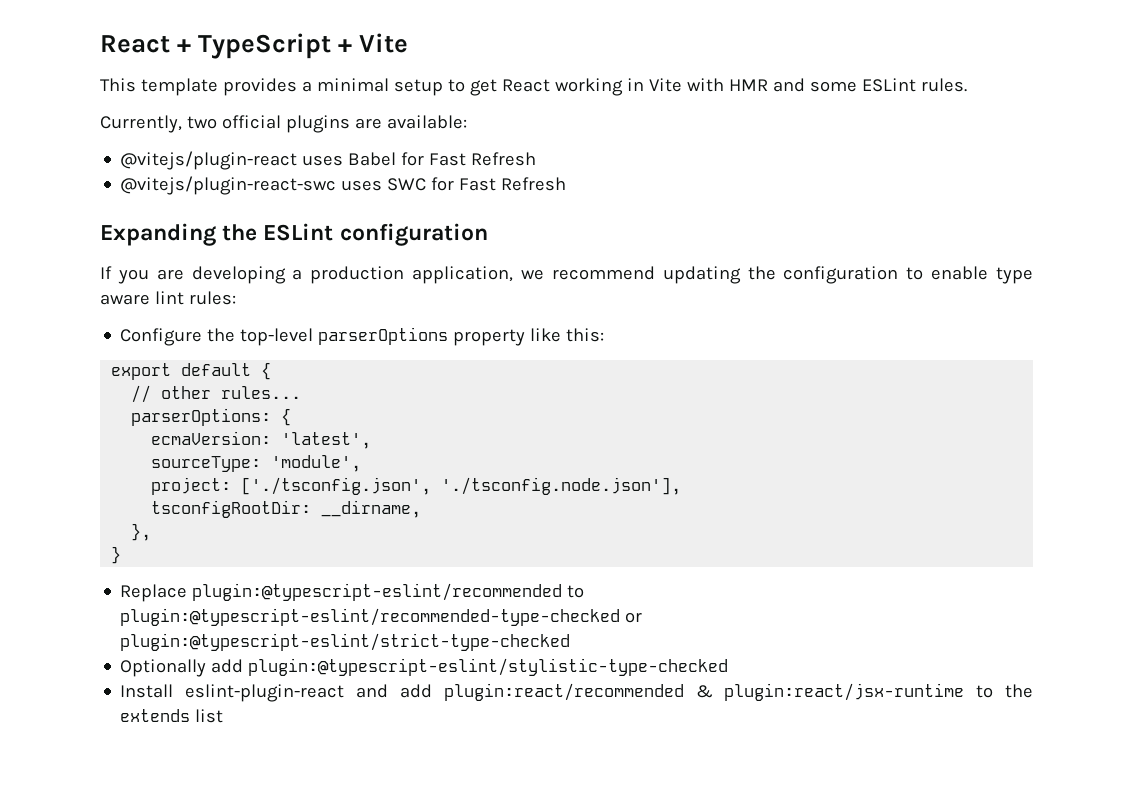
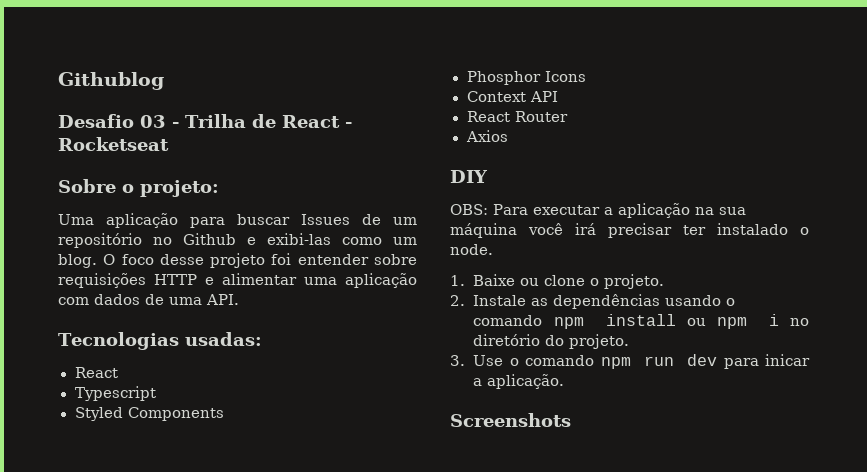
[100,33,409,59] [100,78,967,96] [100,115,467,133] [120,151,537,170] [120,176,567,195] [100,223,488,246] [100,266,1033,284] [100,291,236,305] [120,327,605,346] [111,362,272,380] [131,385,302,403] [131,408,292,426] [151,431,372,449] [151,455,362,472] [151,477,682,495] [151,500,422,518] [131,523,152,541] [111,546,122,564] [120,583,585,602] [120,608,643,626] [120,633,571,651] [120,658,729,677] [120,683,1033,702] [120,709,224,723] React + TypeScript + Vite // This template provides a minimal setup to get React working in Vite with HMR and some ESLint rules. // Currently, two official plugins are available: // @vitejs/plugin-react uses Babel for Fast Refresh // @vitejs/plugin-react-swc uses SWC for Fast Refresh // Expanding the ESLint configuration // If you are developing a production application, we recommend updating the configuration to enable type aware lint rules: // Configure the top-level parserOptions property like this: // export default { // // other rules... // parserOptions: { // ecmaVersion: 'latest', // sourceType: 'module', // project: ['./tsconfig.json', './tsconfig.node.json'], // tsconfigRootDir: __dirname, // }, // } // Replace plugin:@typescript-eslint/recommended to plugin:@typescript-eslint/recommended-type-checked or plugin:@typescript-eslint/strict-type-checked // Optionally add plugin:@typescript-eslint/stylistic-type-checked // Install eslint-plugin-react and add plugin:react/recommended & plugin:react/jsx-runtime to the extends list -> [58,72,164,90] [58,114,352,128] [58,137,169,151] [58,179,219,197] [58,213,417,228] [58,233,417,248] [58,253,417,268] [58,273,417,288] [58,294,239,305] [58,332,262,350] [74,367,118,378] [74,386,156,401] [74,407,224,421] [466,71,586,85] [466,91,558,102] [466,111,568,122] [465,130,508,142] [450,170,488,183] [450,203,746,218] [450,223,809,238] [450,244,493,255] [450,274,665,289] [450,294,736,309] [473,314,809,329] [473,334,630,349] [450,354,810,369] [473,374,565,389] [450,413,571,427] Githublog // Desafio 03 - Trilha de React - Rocketseat // Sobre o projeto: // Uma aplicação para buscar Issues de um repositório no Github e exibi-las como um blog. O foco desse projeto foi entender sobre requisições HTTP e alimentar uma aplicação com dados de uma API. // Tecnologias usadas: // React // Typescript // Styled Components // Phosphor Icons // Context API // React Router // Axios // DIY // OBS: Para executar a aplicação na sua máquina você irá precisar ter instalado o node. // 1. Baixe ou clone o projeto. // 2. Instale as dependências usando o comando npm install ou npm i no diretório do projeto. // 3. Use o comando npm run dev para inicar a aplicação. // Screenshots

